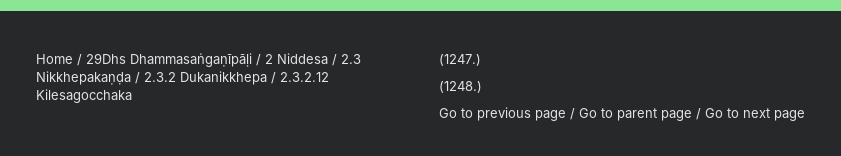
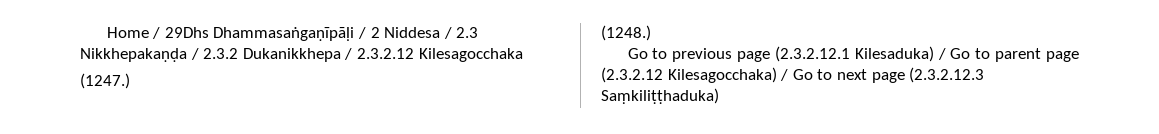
(566, 115) none -> [774,46,934,62] (2.3.2.12.1 Kilesaduka)
(692, 115) none -> [601,67,777,83] (2.3.2.12 Kilesagocchaka)
(805, 115) none -> [909,67,985,83] [601,88,719,104] (2.3.2.12.3 Saṃkiliṭṭhaduka)

